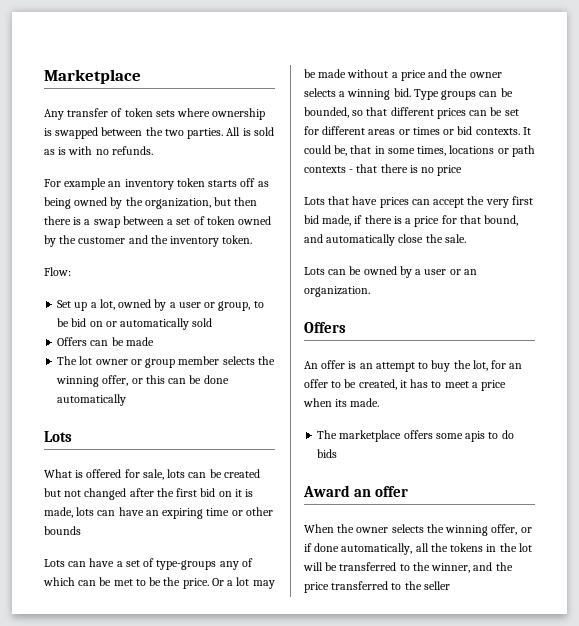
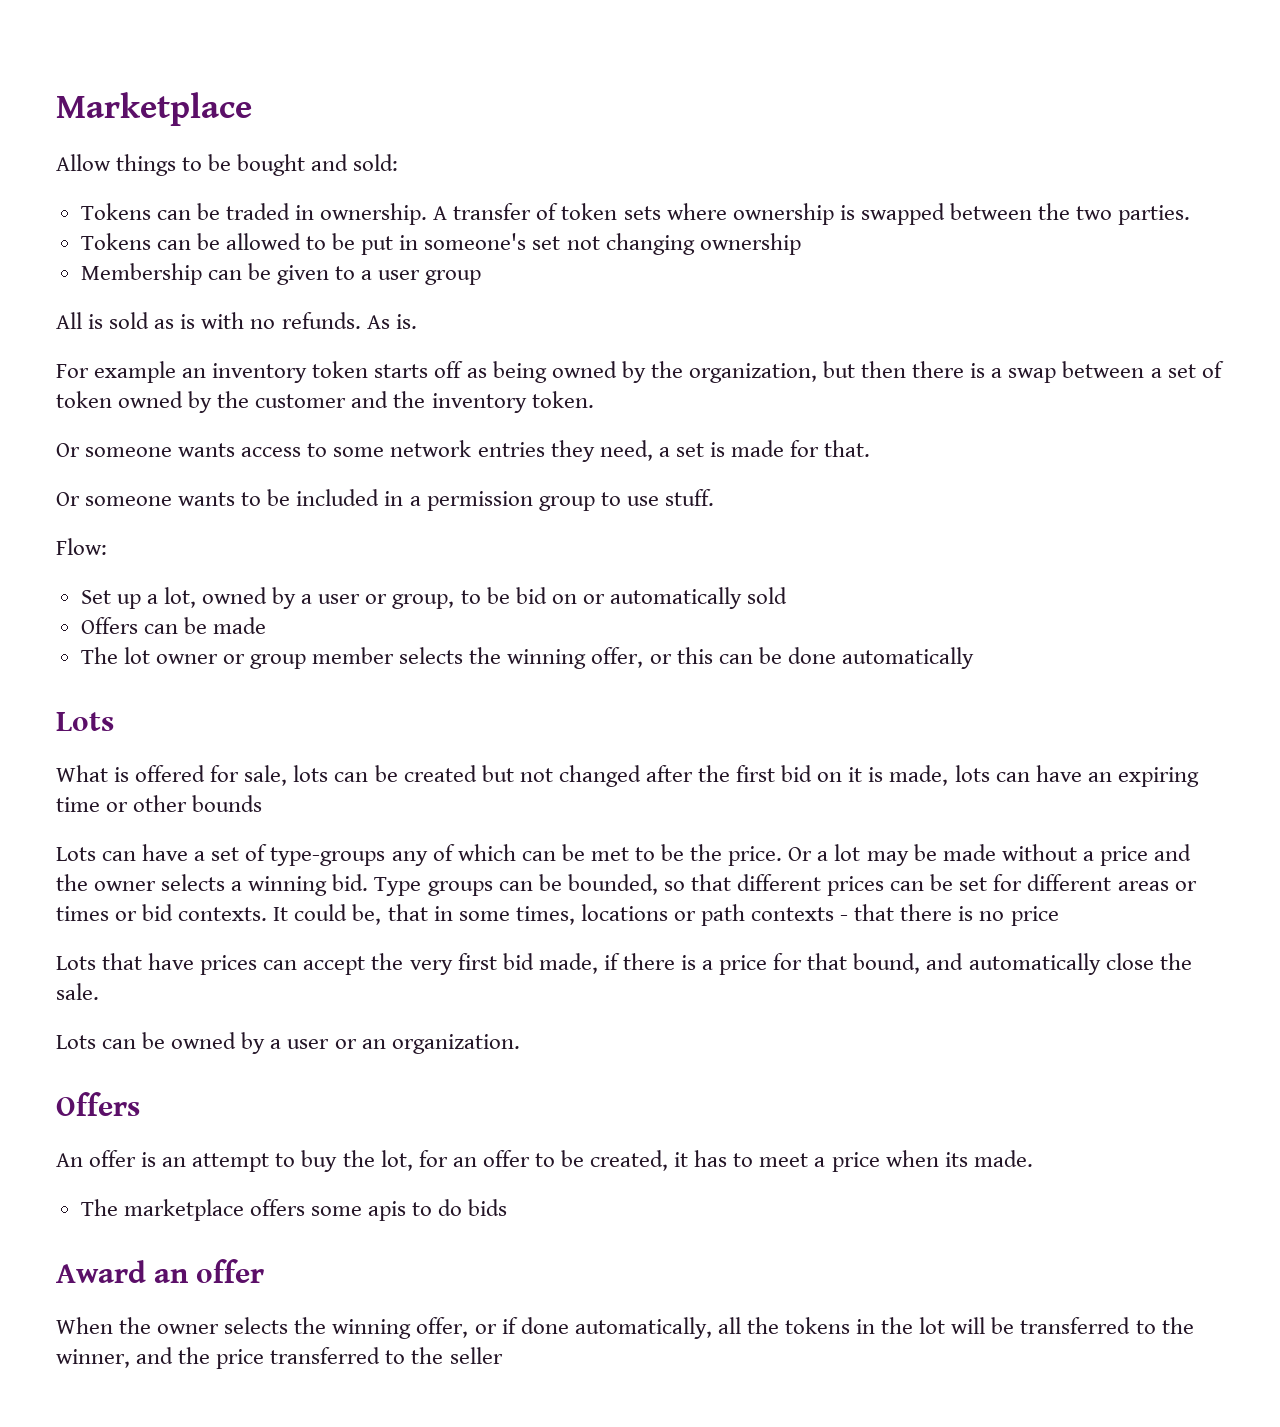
[44,109,64,120] Any -> [56,154,399,176] [80,203,448,225] Allow things to be bought and sold: // Tokens can be traded in ownership. A
(224, 133) none -> [80,233,801,255] [80,263,482,285] // Tokens can be allowed to be put in someone's set not changing ownership // Membership can be given to a user group //
(153, 150) none -> [366,314,417,329] As is.
(253, 239) none -> [56,440,871,462] [56,489,714,511] // Or someone wants access to some network entries they need, a set is made for that. // Or someone wants to be included in a permission group to use stuff.

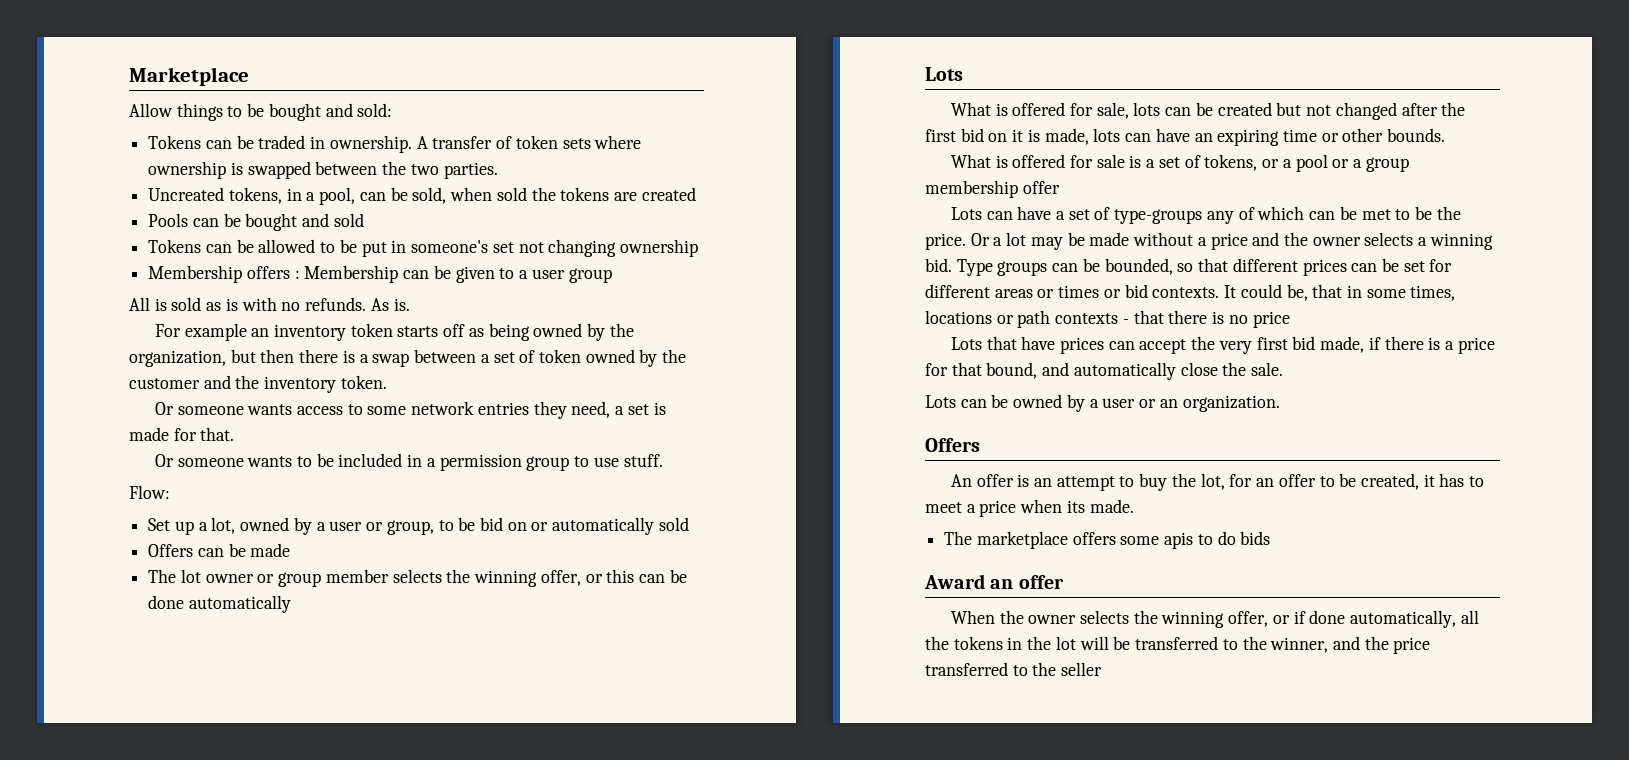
(1191, 215) none -> [148,187,696,205] [148,213,364,231] // Uncreated tokens, in a pool, can be sold, when sold the tokens are created // Pools can be bought and sold
(202, 274) none -> [246,265,399,283] offers : Membership
[192,795,263,812] bounds -> [1387,128,1446,142] [950,154,1409,172] [925,180,1060,198] bounds. // What is offered for sale is a set of tokens, or a pool or a group membership offer

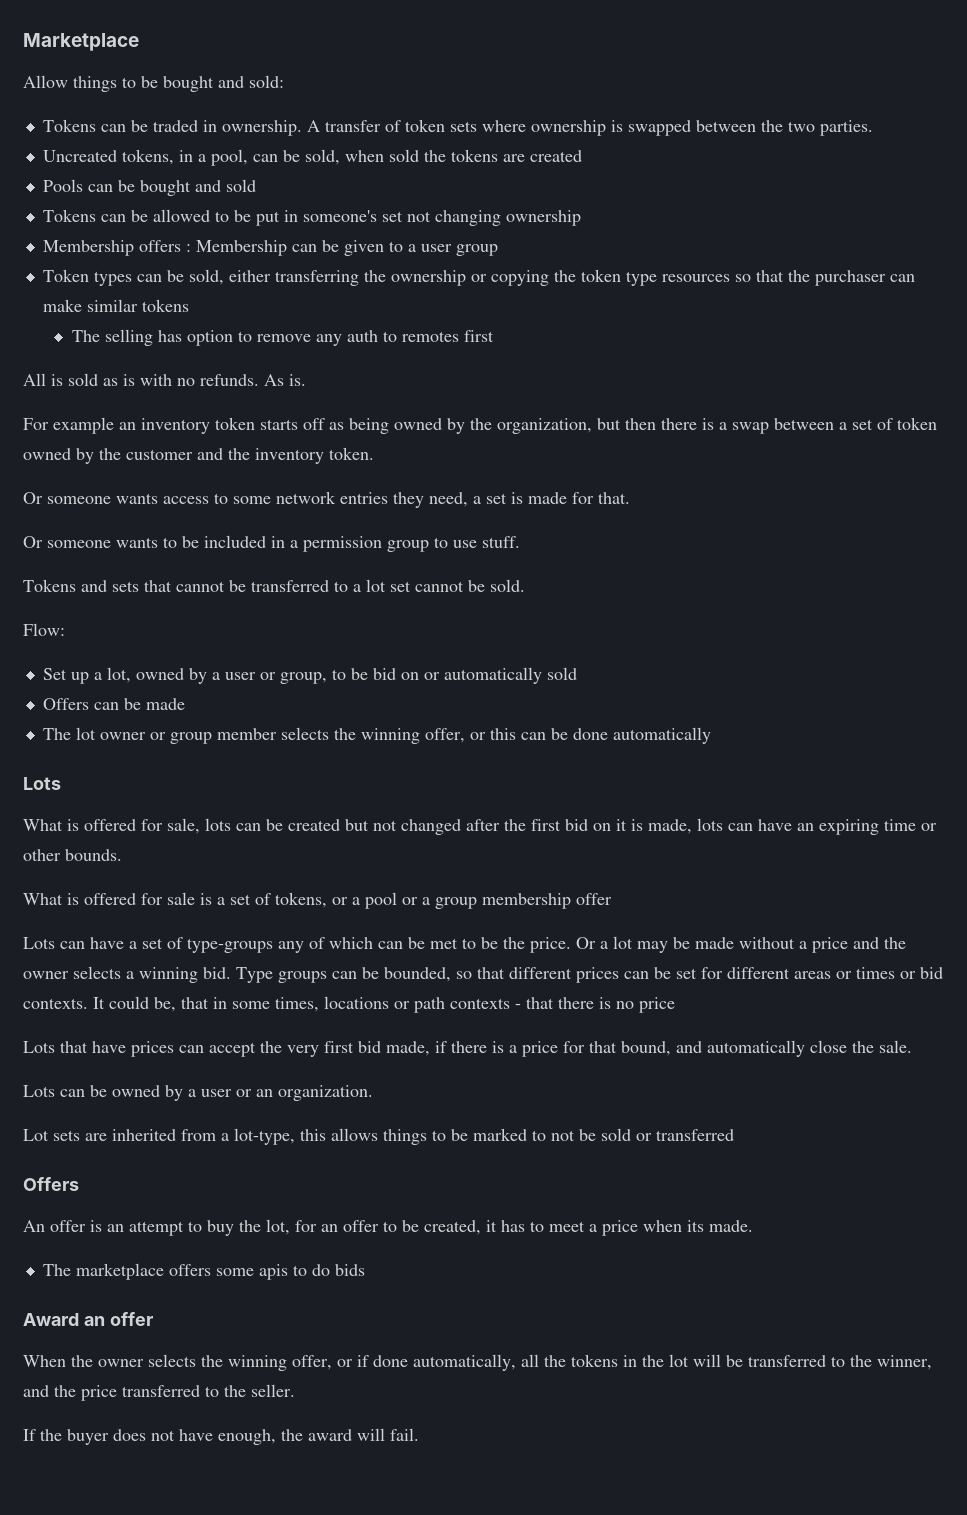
(612, 275) none -> [42,269,915,286] [42,299,189,312] [71,329,494,346] // Token types can be sold, either transferring the ownership or copying the token type resources so that the purchaser can make similar tokens // The selling has option to remove any auth to remotes first
(663, 460) none -> [23,579,525,592] // Tokens and sets that cannot be transferred to a lot set cannot be sold.
(1280, 403) none -> [23,1128,734,1145] // Lot sets are inherited from a lot-type, this allows things to be marked to not be sold or transferred
[1061,662,1103,676] seller -> [251,1384,295,1397] [23,1428,419,1445] seller. // If the buyer does not have enough, the award will fail.

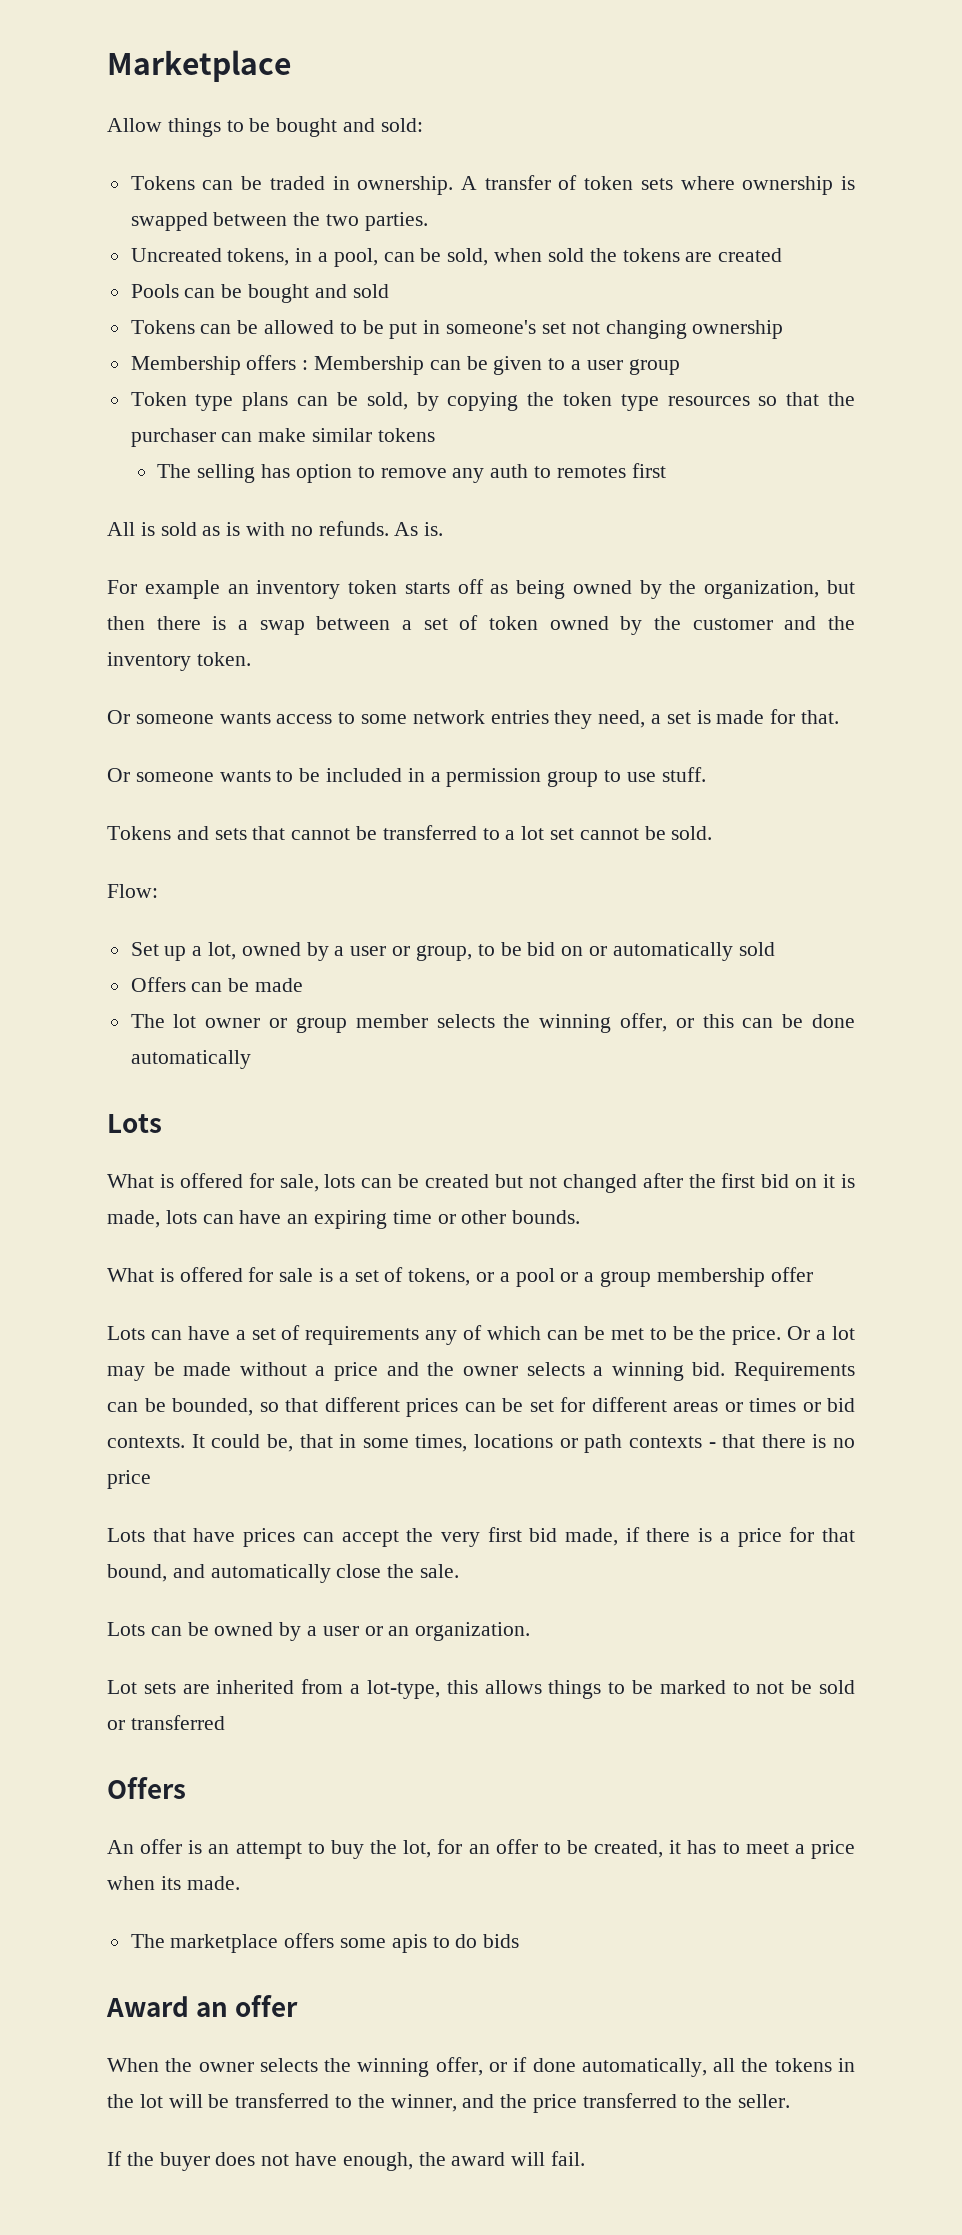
[93,269,487,286] types can be sold, either transferring the ownership or -> [195,392,439,411] type plans can be sold, by
[187,938,273,953] type-groups -> [305,1326,420,1345] requirements
[236,967,327,983] Type groups -> [734,1362,856,1381] Requirements

